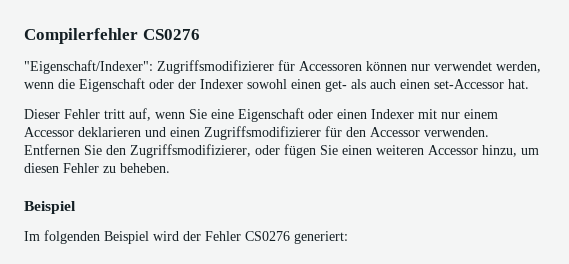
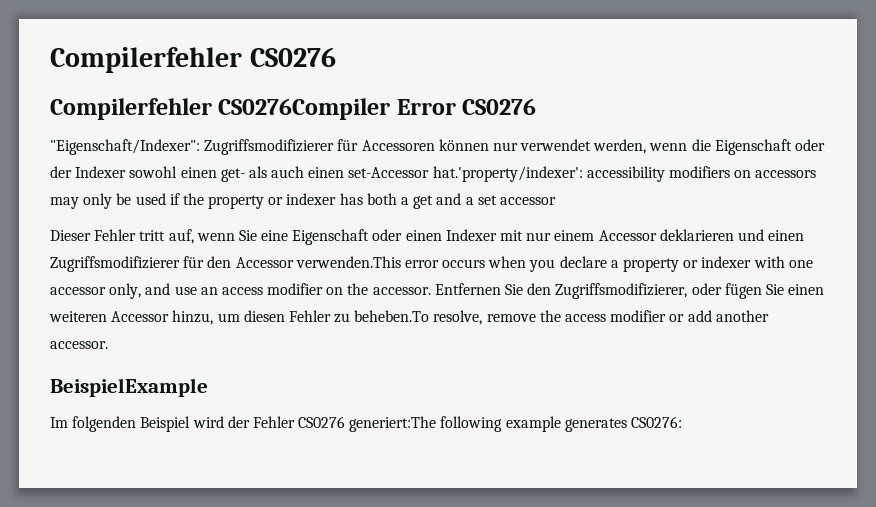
(200, 34) none -> [50,98,537,120] // Compilerfehler CS0276Compiler Error CS0276
[508,79,529,89] hat. -> [432,166,817,182] [50,193,556,209] hat.'property/indexer': accessibility modifiers on accessors may only be used if the property or indexer has both a get and a set accessor
[424,127,489,137] verwenden. -> [295,256,813,272] [50,283,431,299] verwenden.This error occurs when you declare a property or indexer with one accessor only, and use an access modifier on the accessor.
[120,163,170,173] [24,201,76,214] beheben. // Beispiel -> [354,310,769,325] [50,341,108,349] [50,378,208,397] beheben.To resolve, remove the access modifier or add another accessor. // BeispielExample
[294,231,348,244] generiert: -> [349,416,683,432] generiert:The following example generates CS0276:

